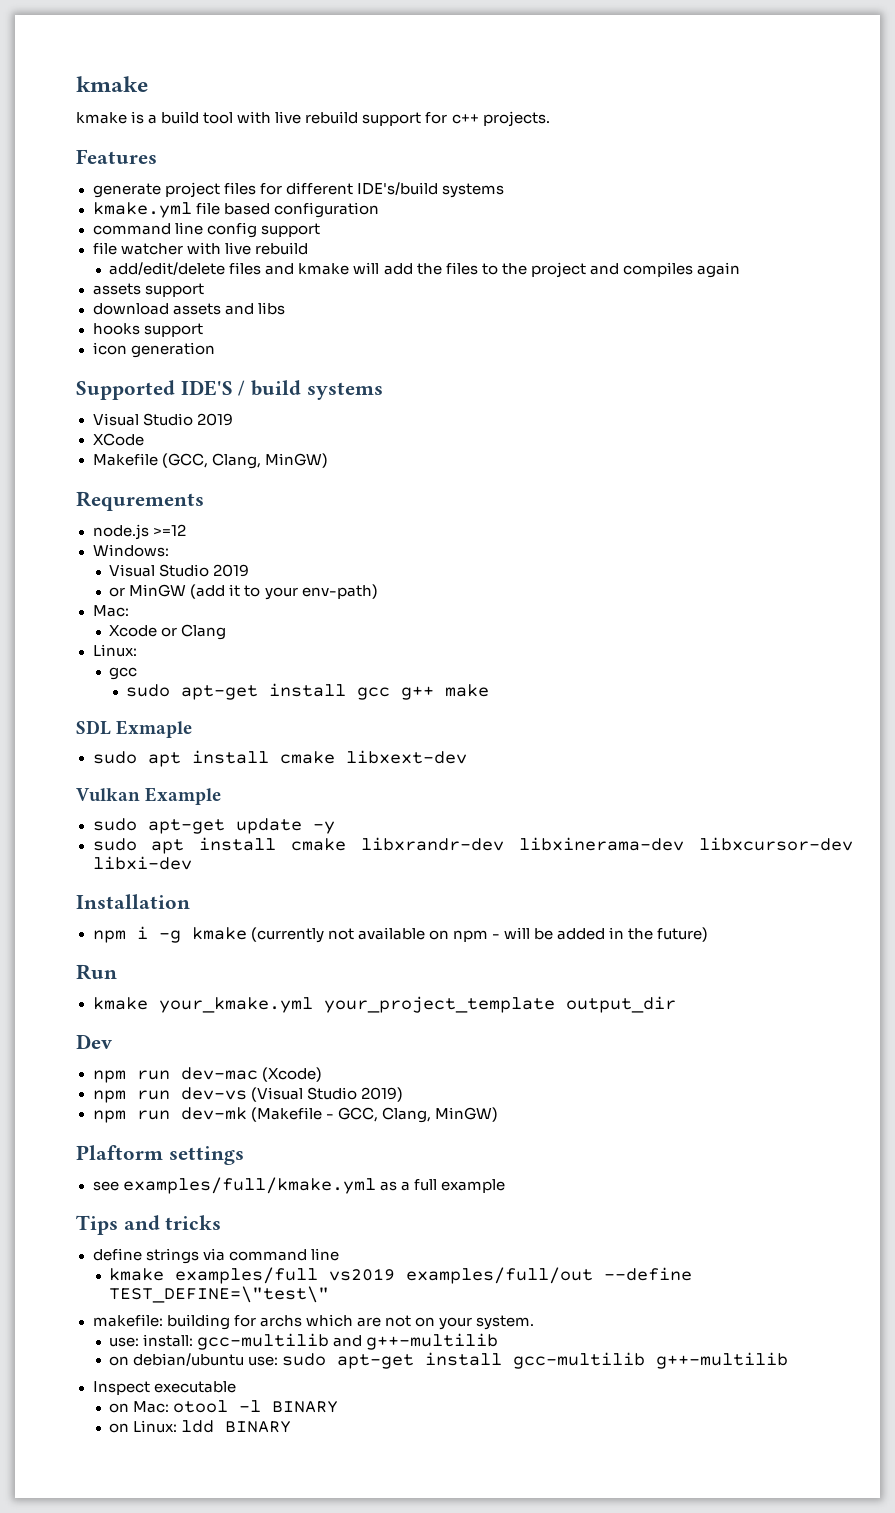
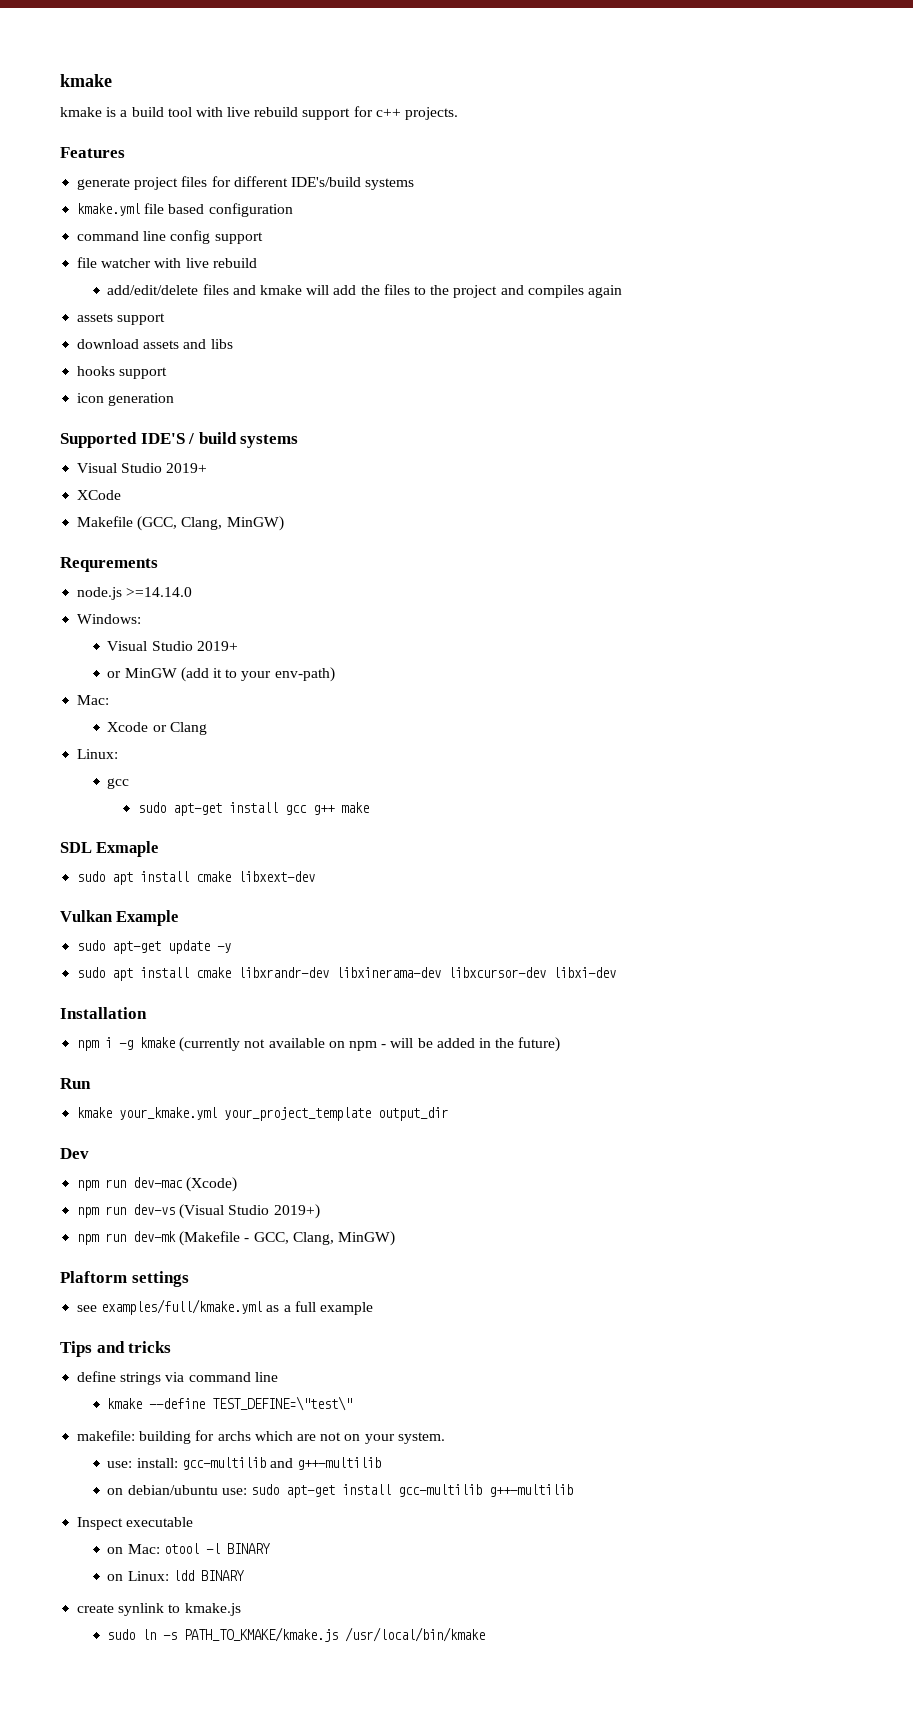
[196,413,233,426] 2019 -> [166,463,208,473] 2019+
[152,524,186,536] >=12 -> [126,587,193,597] >=14.14.0
[213,564,250,577] 2019 -> [196,641,238,651] 2019+
[360,1087,403,1102] 2019) -> [273,1204,320,1219] 2019+)
[175,1267,594,1284] examples/full vs2019 examples/full/out -> (143, 1403) none
(292, 1427) none -> [77,1603,241,1616] [107,1627,486,1642] // create synlink to kmake.js // sudo ln -s PATH_TO_KMAKE/kmake.js /usr/local/bin/kmake

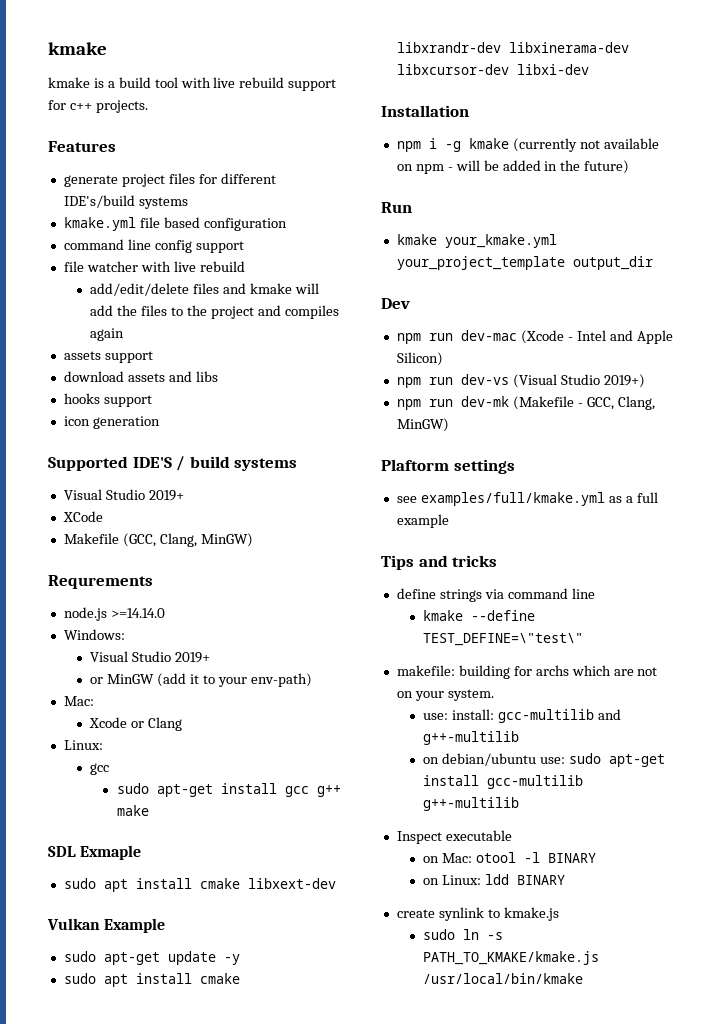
[186,1177,238,1192] (Xcode) -> [520,330,673,344] [396,352,443,366] (Xcode - Intel and Apple Silicon)

